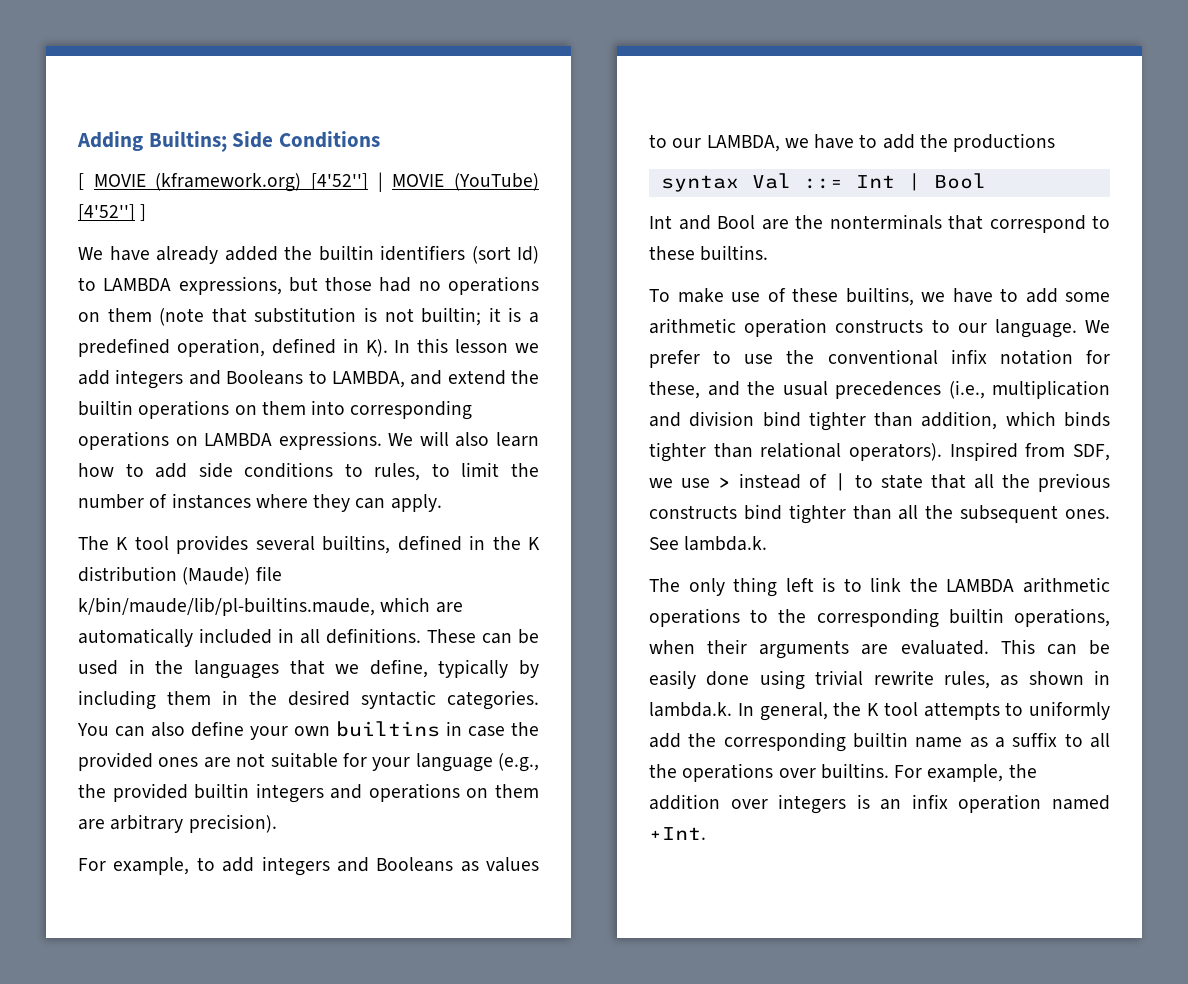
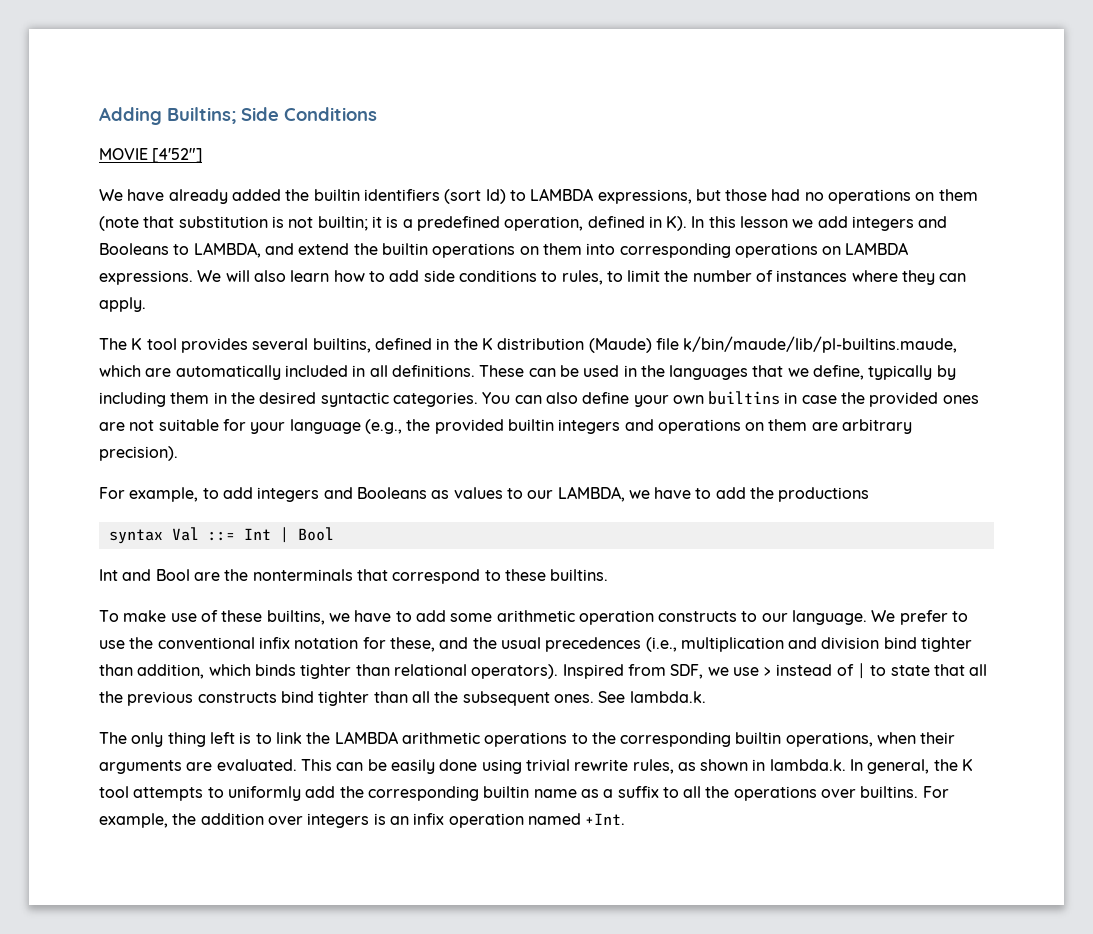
[78,172,539,192] [78,204,147,221] [ MOVIE (kframework.org) [4'52''] | MOVIE (YouTube) [4'52''] ] -> [99,148,203,163] MOVIE [4'52"]

